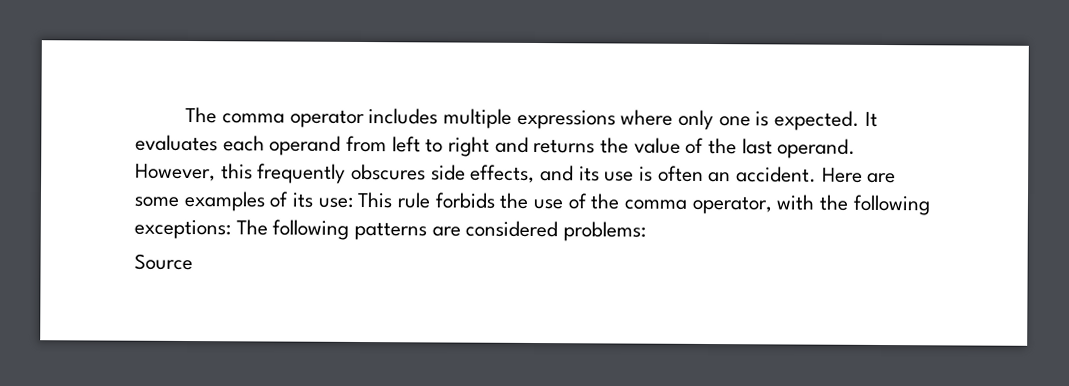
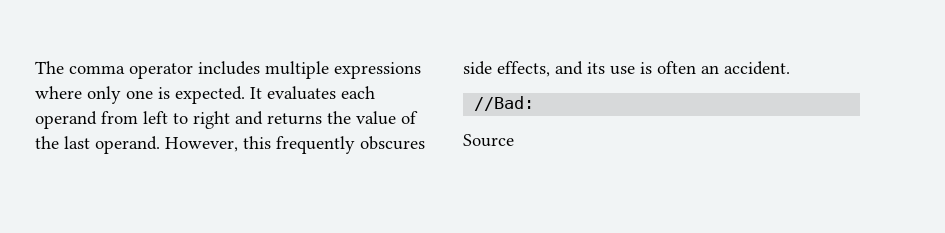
[821,167,897,184] [134,190,930,216] [134,219,647,242] Here are some examples of its use: This rule forbids the use of the comma operator, with the following exceptions: The following patterns are considered problems: -> [474,96,535,111] // //Bad:

